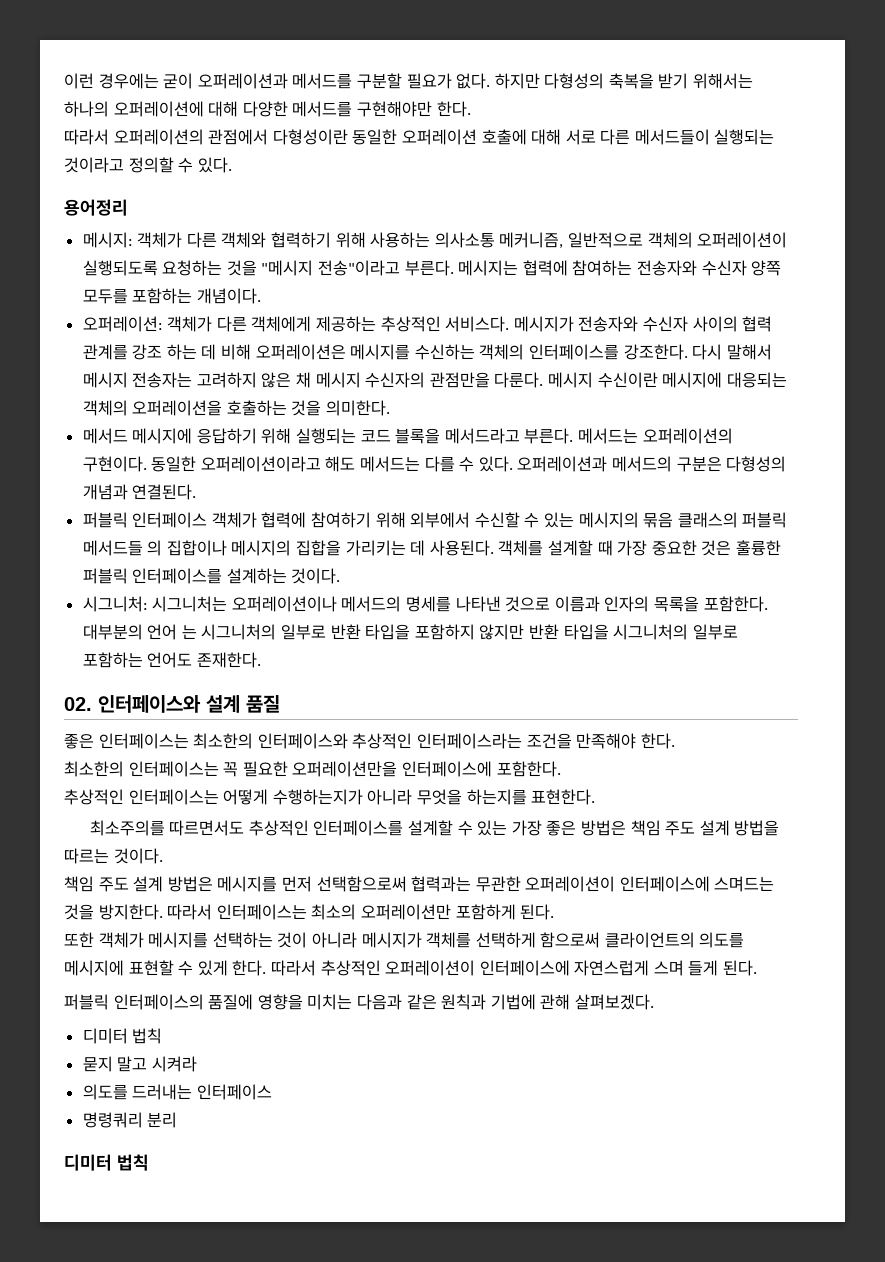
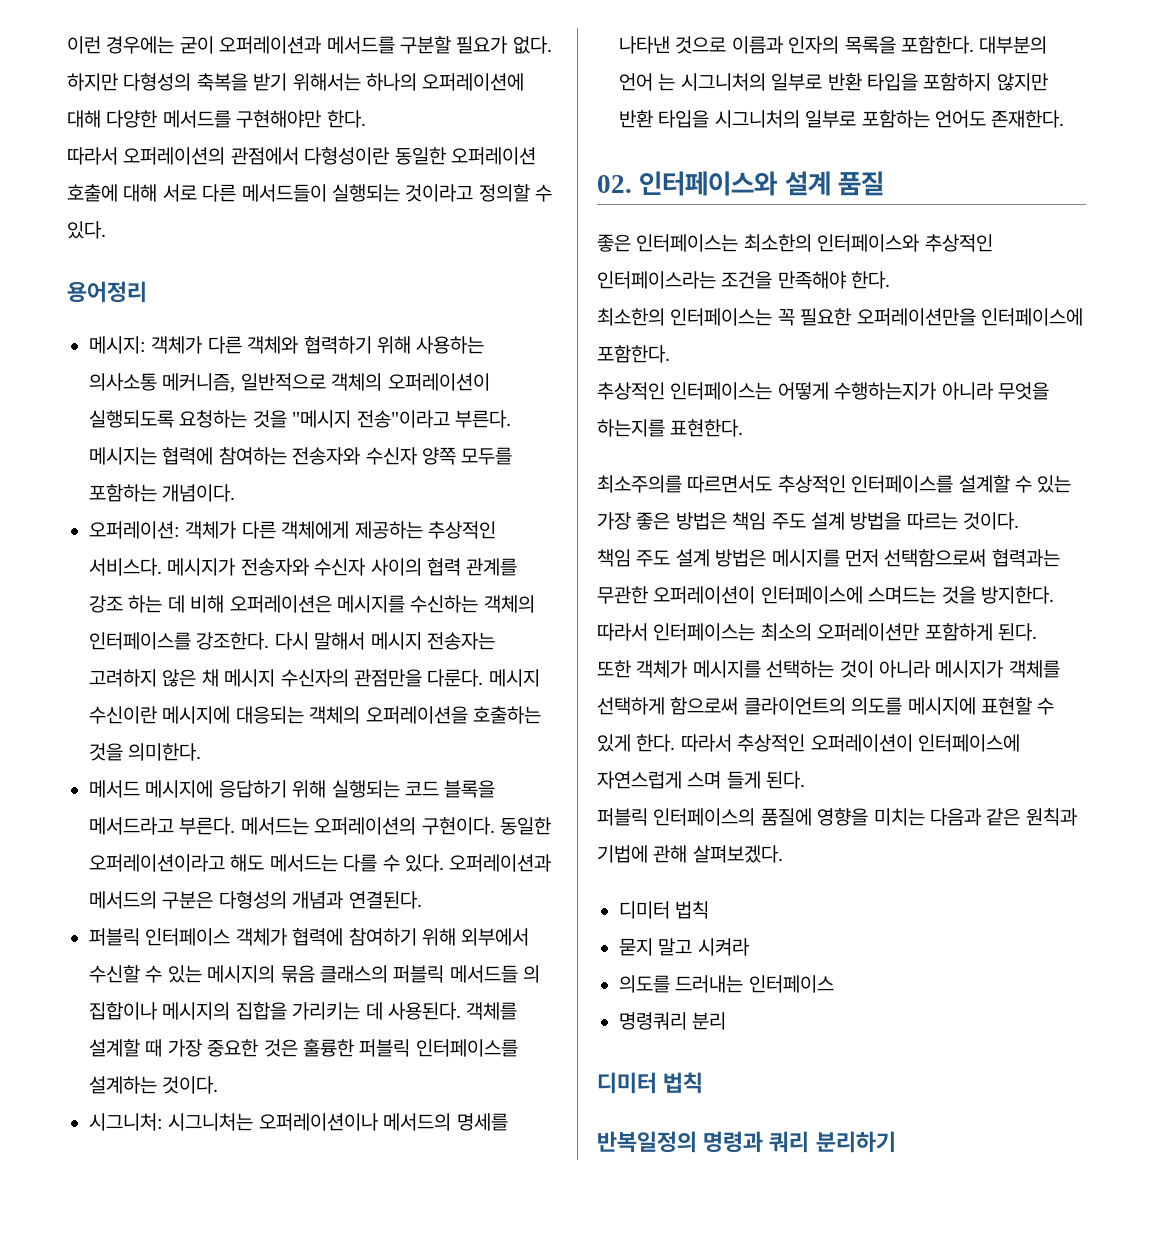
(149, 1162) none -> [597,1131,896,1153] // 반복일정의 명령과 쿼리 분리하기

